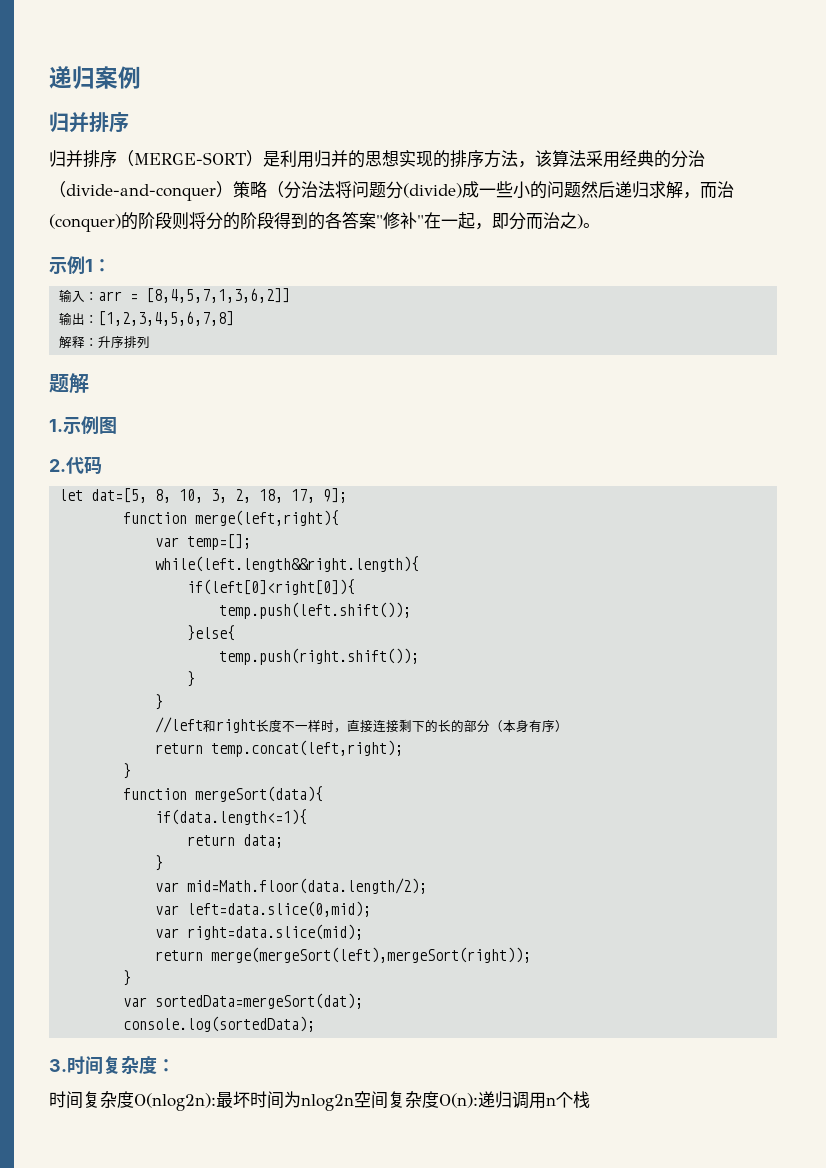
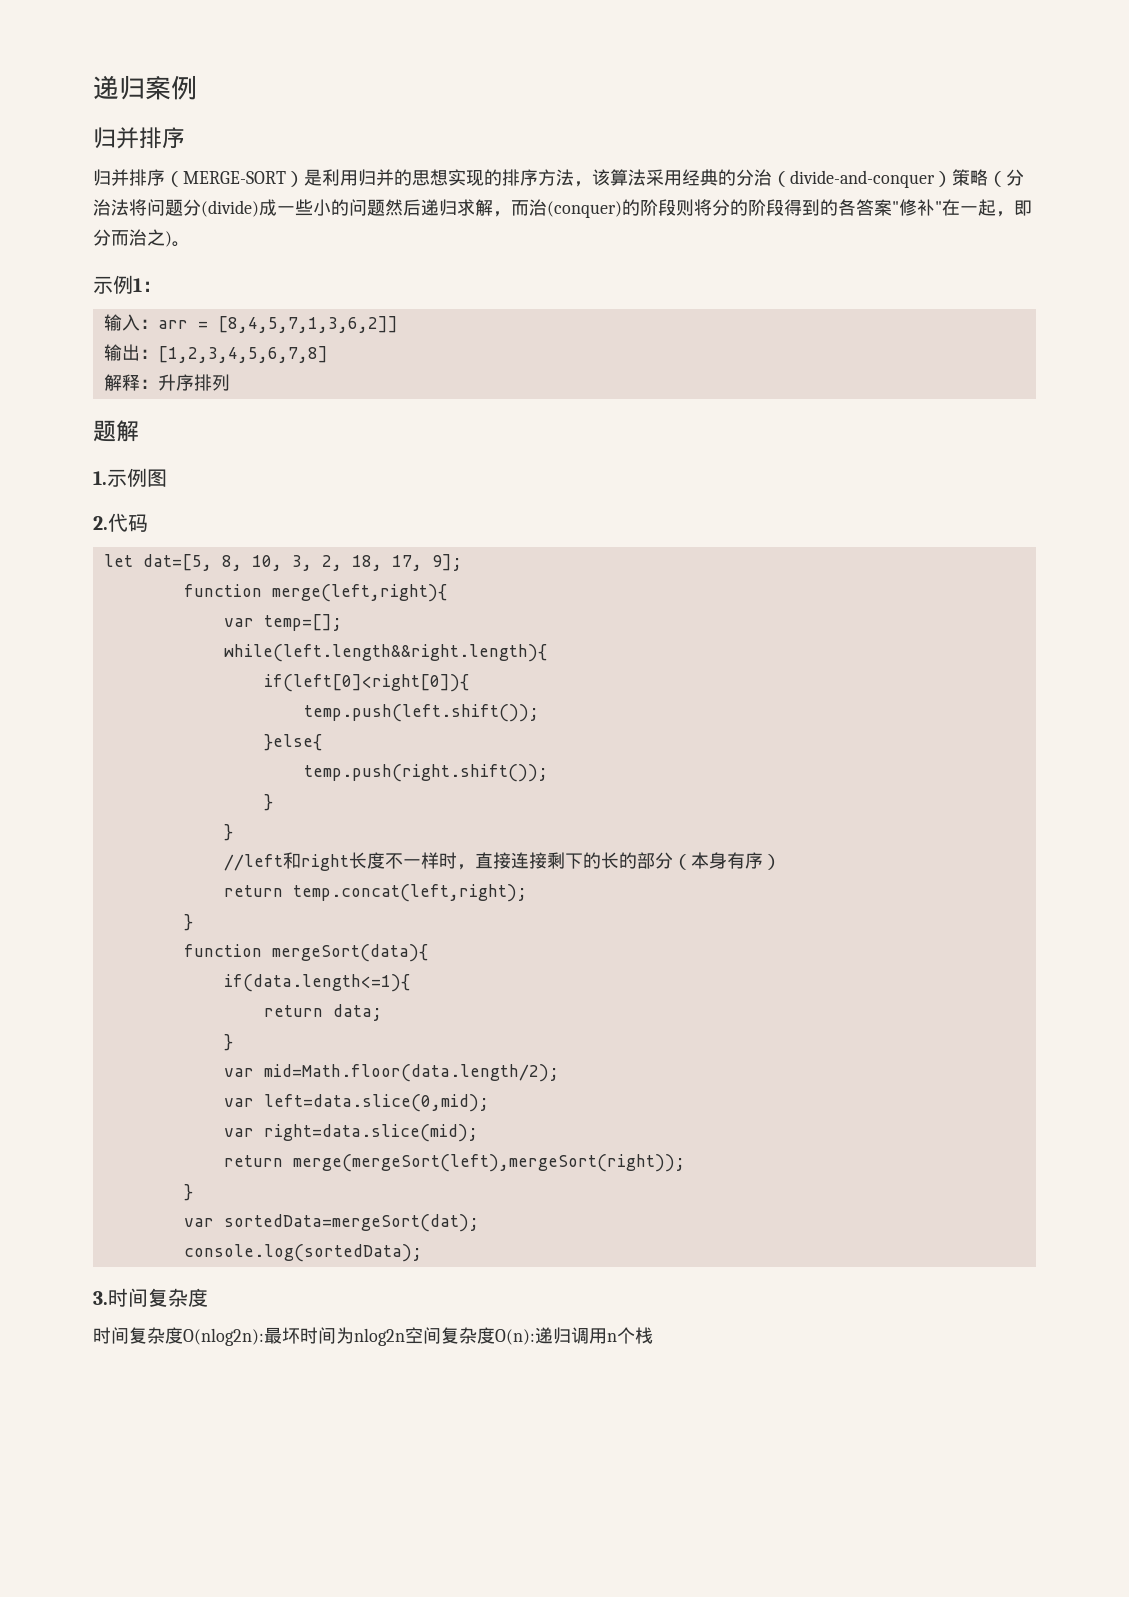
[157,1059,175,1072] ： -> (208, 1297) none

